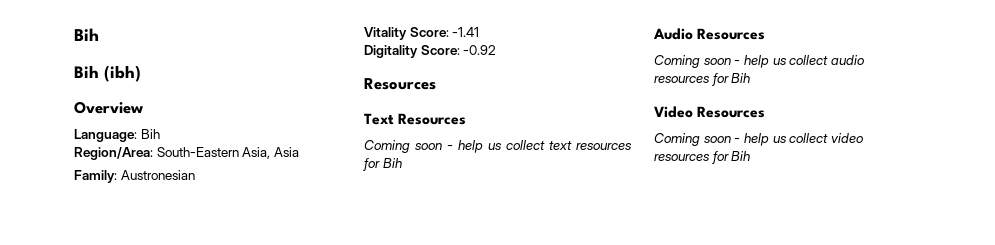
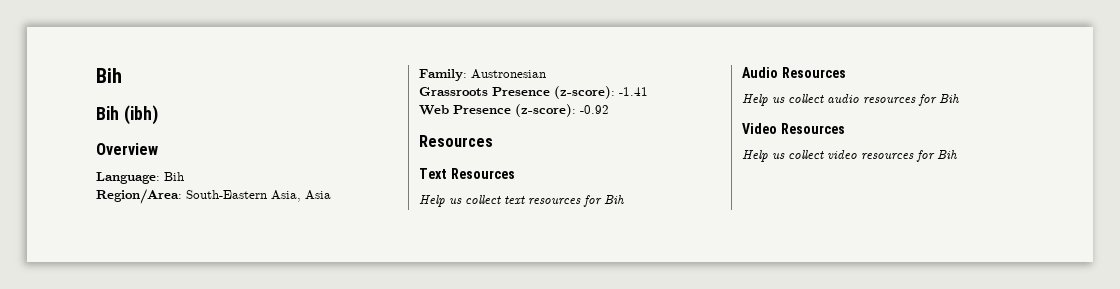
[364,27,480,40] [364,45,460,58] Vitality Score: -1.41 // Digitality Score: -> [419,86,648,99] [419,104,576,117] Grassroots Presence (z-score): -1.41 // Web Presence (z-score):
[364,140,483,153] Coming soon - help -> [419,195,445,207] Help
[654,55,769,68] Coming soon - help -> [742,94,768,106] Help
[654,133,769,146] Coming soon - help -> [742,150,768,162] Help

